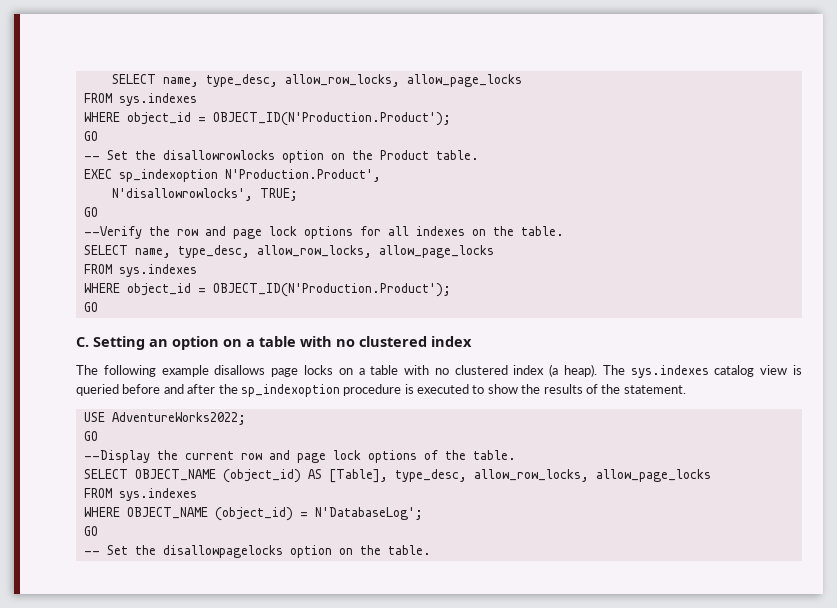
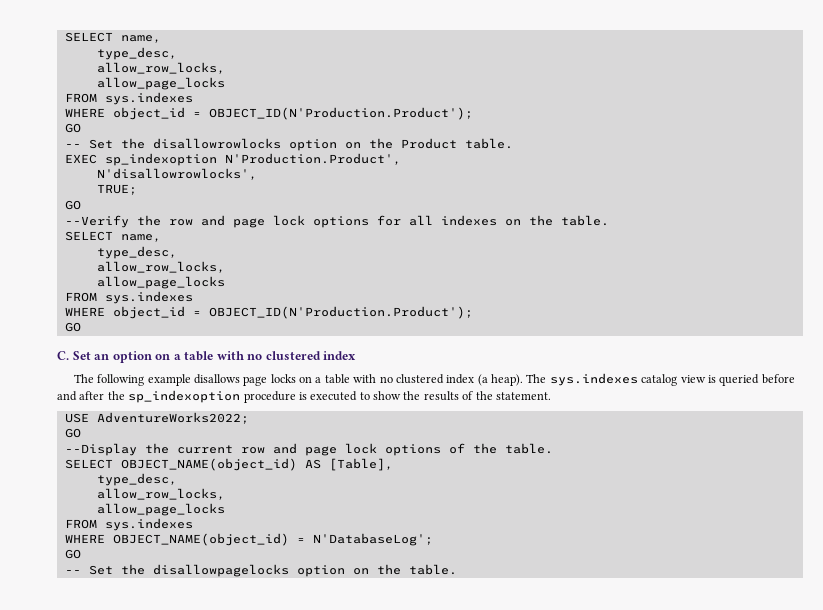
[111,74,400,87] SELECT name, type_desc, allow_row_locks, -> [64,32,161,43] [96,47,177,60] [96,62,225,74] SELECT name, // type_desc, // allow_row_locks, //
(253, 194) none -> (257, 174) //
[177,245,372,258] type_desc, allow_row_locks, -> [96,246,177,259] [96,261,225,273] // type_desc, // allow_row_locks, //
[93,336,145,350] Setting -> [72,351,91,360] Set
[134,469,301,483] OBJECT_NAME (object_id) -> [120,458,297,471] OBJECT_NAME(object_id)
[394,469,711,482] [83,488,197,501] [83,507,293,521] type_desc, allow_row_locks, allow_page_locks // FROM sys.indexes // WHERE OBJECT_NAME (object_id) -> [96,473,177,486] [96,488,225,500] [96,503,225,516] [64,518,193,531] [64,533,289,546] // type_desc, // allow_row_locks, // allow_page_locks // FROM sys.indexes // WHERE OBJECT_NAME(object_id)

